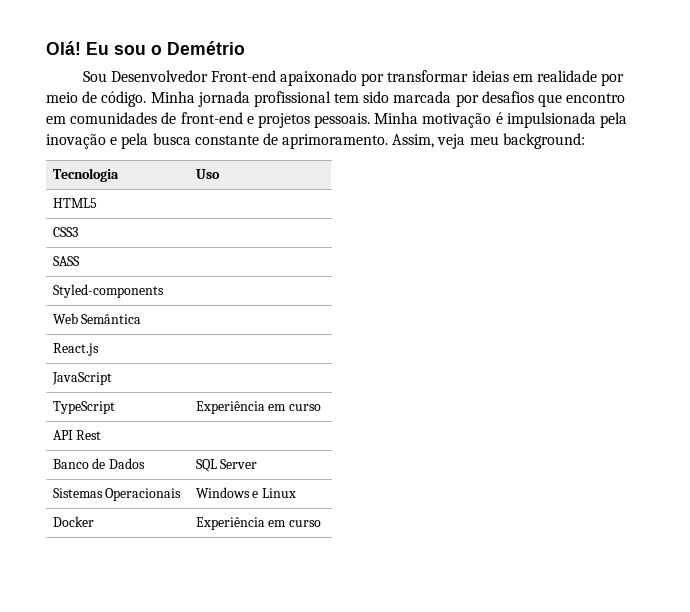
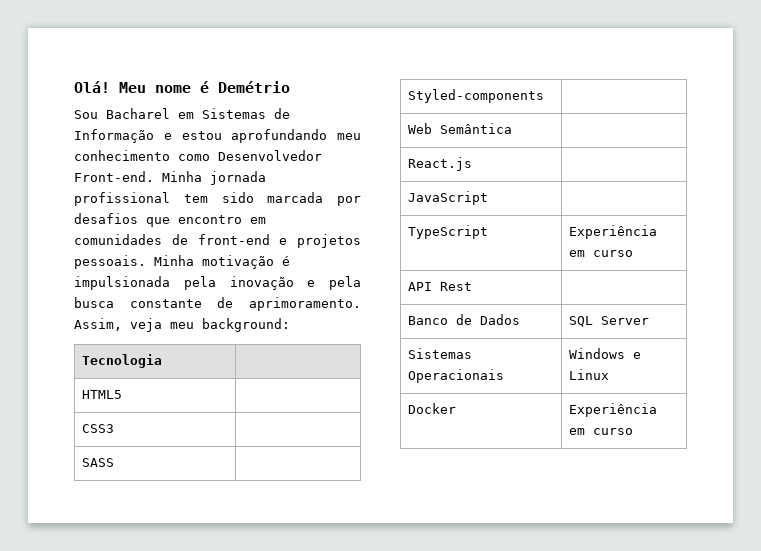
[86,42,162,55] Eu sou o -> [119,81,209,93] Meu nome é
[110,70,625,86] [46,91,147,107] Desenvolvedor Front-end apaixonado por transformar ideias em realidade por meio de código. -> [106,108,290,119] [74,129,361,143] [74,150,322,161] [74,171,154,182] Bacharel em Sistemas de Informação e estou aprofundando meu conhecimento como Desenvolvedor Front-end.
[195,169,220,179] Uso -> (162, 361) none

